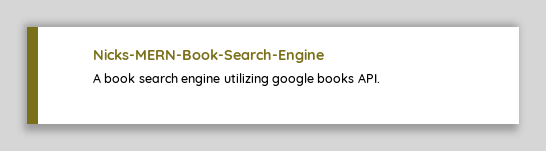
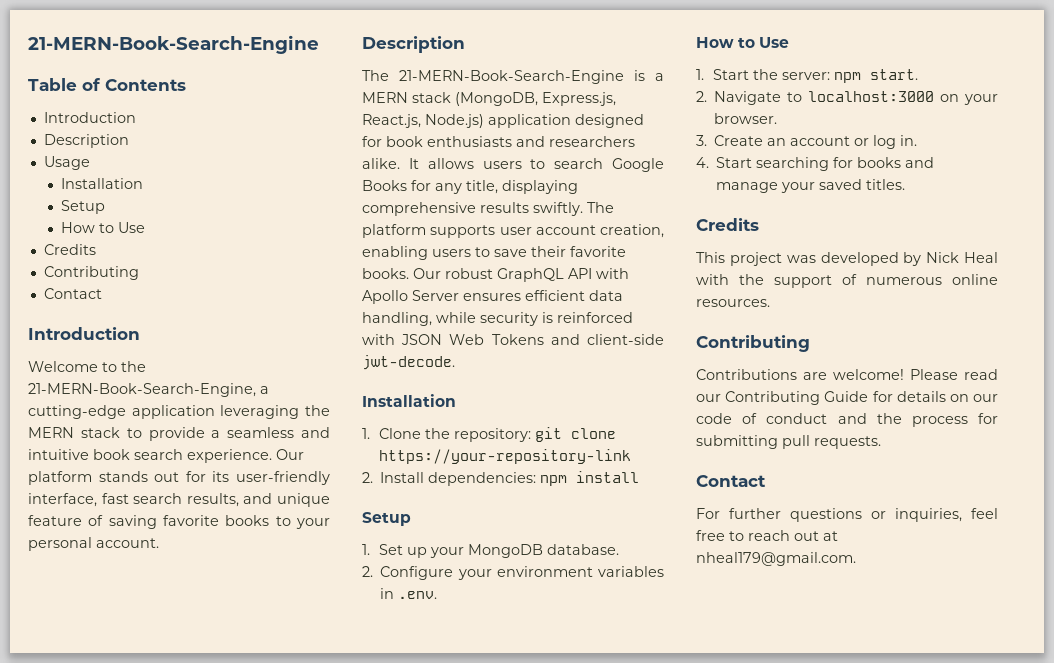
[93,49,324,63] [93,73,380,86] Nicks-MERN-Book-Search-Engine // A book search engine utilizing google books API. -> [28,35,319,54] [28,78,186,91] [43,112,136,123] [43,134,129,148] [43,156,90,170] [61,178,144,189] [61,200,106,214] [61,222,146,233] [43,244,96,255] [43,266,139,280] [43,288,102,299] [28,327,140,340] [28,361,146,372] [28,383,269,397] [28,405,331,419] [28,427,330,441] [28,449,304,463] [28,471,330,485] [28,493,330,507] [28,515,331,529] [28,537,159,551] [362,36,465,53] [362,70,664,84] [362,92,616,106] [362,114,644,128] [362,136,635,147] [362,158,664,172] [362,180,578,194] [362,202,614,216] [362,224,664,238] [362,246,626,260] [362,268,629,282] [362,290,623,304] [362,312,633,326] [362,334,664,345] [362,355,455,370] [362,394,456,407] [362,427,617,442] [379,449,632,464] [362,471,640,486] [362,512,411,526] [362,544,620,558] [362,566,664,580] [380,588,438,599] [696,37,790,48] [696,69,919,83] [696,91,998,105] [714,113,778,124] [696,135,918,149] [696,157,935,171] [716,179,906,193] [696,218,759,231] [696,252,998,266] [696,274,998,288] [696,299,770,307] [696,335,810,352] [696,369,998,380] [696,391,998,405] [696,413,998,427] [696,435,881,449] [696,475,766,487] [696,508,998,522] [696,530,838,541] [696,552,856,566] 21-MERN-Book-Search-Engine // Table of Contents // Introduction // Description // Usage // Installation // Setup // How to Use // Credits // Contributing // Contact // Introduction // Welcome to the 21-MERN-Book-Search-Engine, a cutting-edge application leveraging the MERN stack to provide a seamless and intuitive book search experience. Our platform stands out for its user-friendly interface, fast search results, and unique feature of saving favorite books to your personal account. // Description // The 21-MERN-Book-Search-Engine is a MERN stack (MongoDB, Express.js, React.js, Node.js) application designed for book enthusiasts and researchers alike. It allows users to search Google Books for any title, displaying comprehensive results swiftly. The platform supports user account creation, enabling users to save their favorite books. Our robust GraphQL API with Apollo Server ensures efficient data handling, while security is reinforced with JSON Web Tokens and client-side jwt-decode. // Installation // 1. Clone the repository: git clone https://your-repository-link // 2. Install dependencies: npm install // Setup // 1. Set up your MongoDB database. // 2. Configure your environment variables in .env. // How to Use // 1. Start the server: npm start. // 2. Navigate to localhost:3000 on your browser. // 3. Create an account or log in. // 4. Start searching for books and manage your saved titles. // Credits // This project was developed by Nick Heal with the support of numerous online resources. // Contributing // Contributions are welcome! Please read our Contributing Guide for details on our code of conduct and the process for submitting pull requests. // Contact // For further questions or inquiries, feel free to reach out at nheal179@gmail.com.

